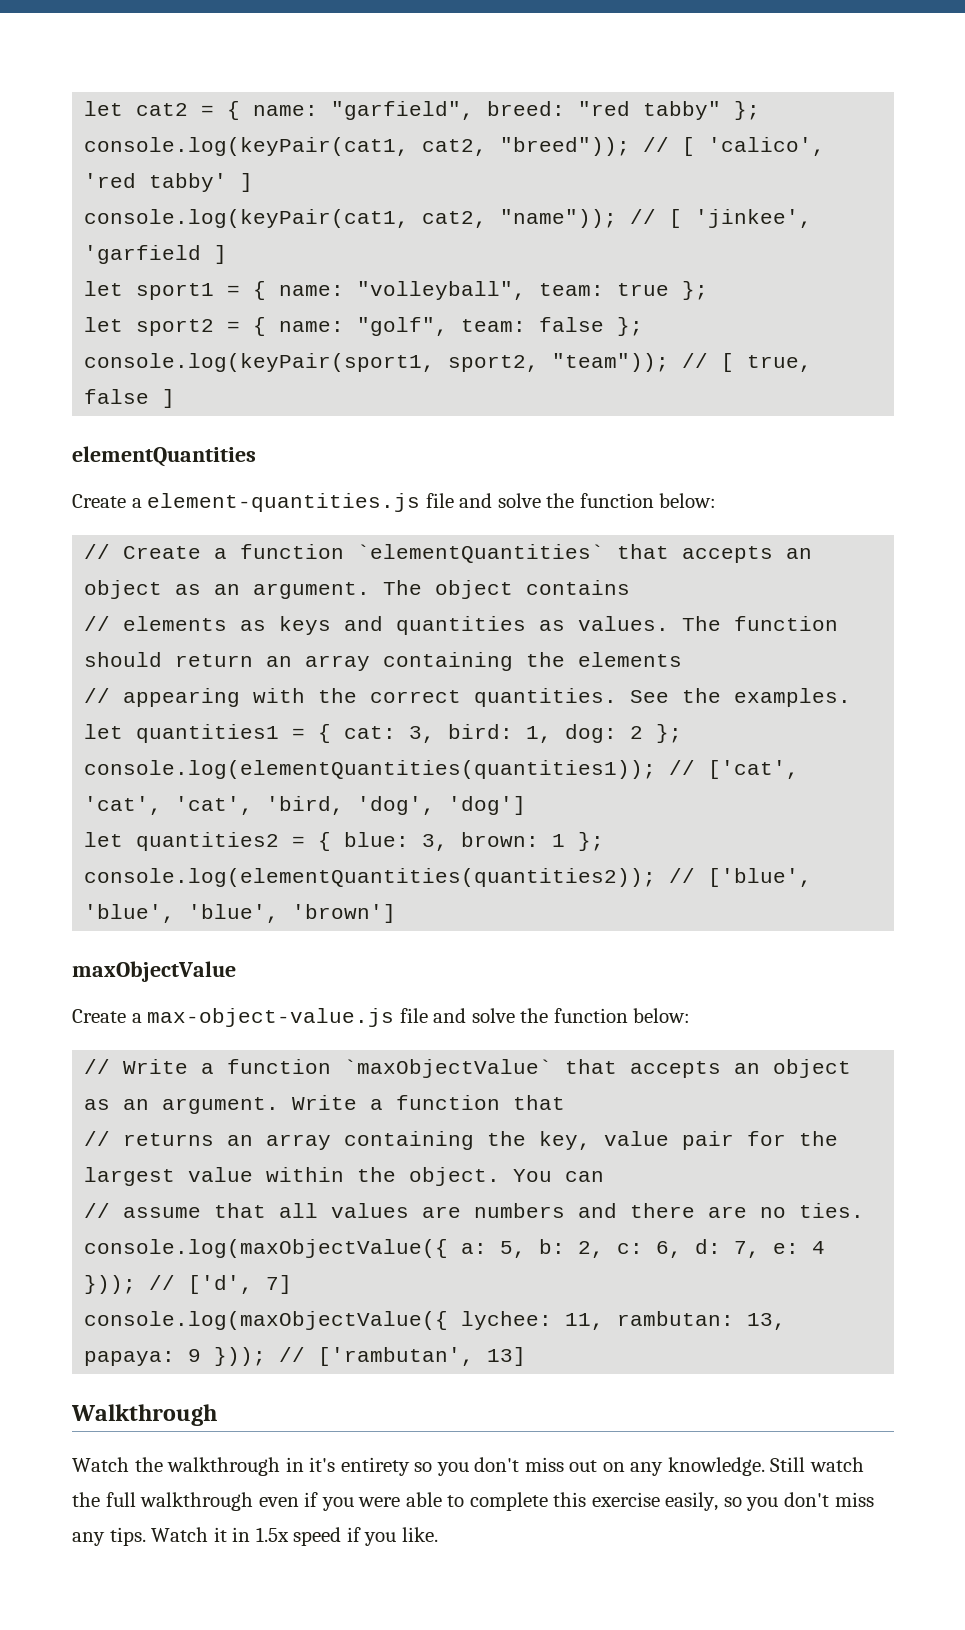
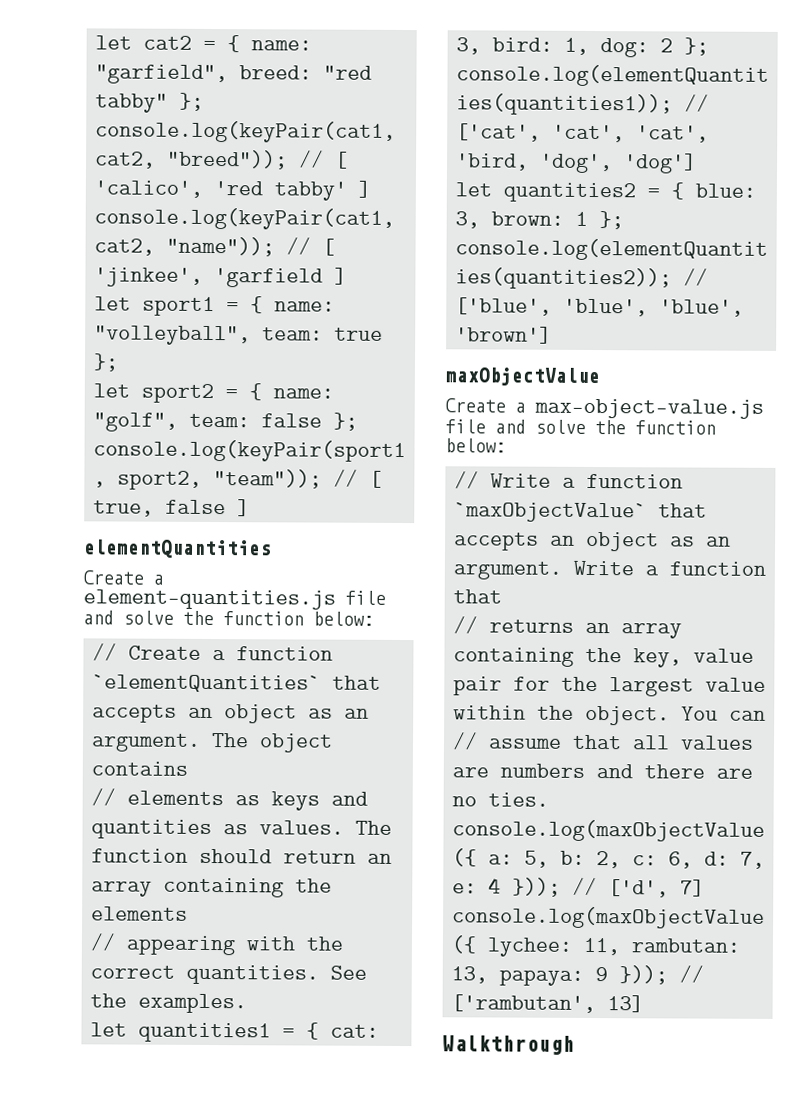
[72,1457,865,1476] [72,1492,874,1511] [72,1527,438,1546] // Watch the walkthrough in it's entirety so you don't miss out on any knowledge. Still watch the full walkthrough even if you were able to complete this exercise easily, so you don't miss any tips. Watch it in 1.5x speed if you like. -> (575, 1045) none

